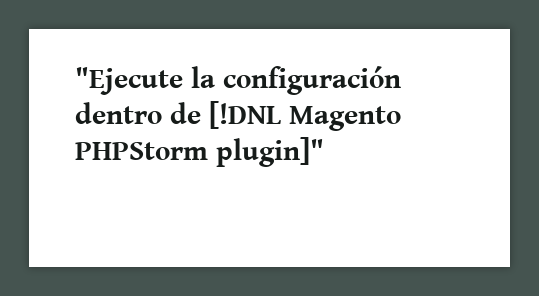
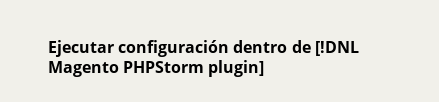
[75,66,215,95] "Ejecute la -> [48,40,114,57] Ejecutar
[216,137,324,167] plugin]" -> [208,60,265,77] plugin]

